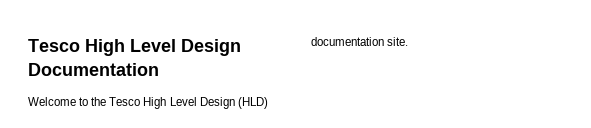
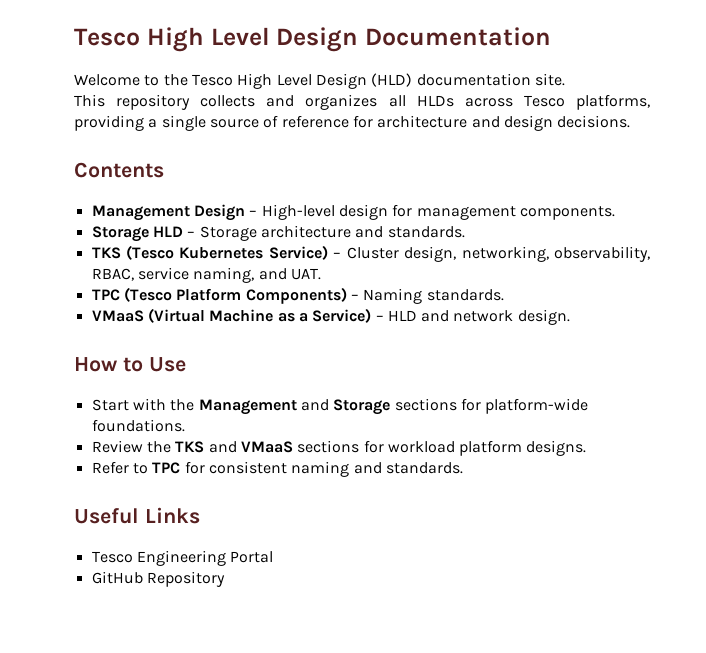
(409, 41) none -> [74,94,650,110] [74,115,631,131] [74,162,164,178] [91,204,615,221] [91,225,465,242] [91,245,650,262] [91,267,321,283] [91,287,504,304] [91,308,570,325] [74,357,186,372] [91,398,589,415] [91,419,185,432] [91,440,587,456] [91,461,463,477] [74,507,200,524] [91,550,274,566] [91,571,225,587] // This repository collects and organizes all HLDs across Tesco platforms, providing a single source of reference for architecture and design decisions. // Contents // Management Design – High-level design for management components. // Storage HLD – Storage architecture and standards. // TKS (Tesco Kubernetes Service) – Cluster design, networking, observability, RBAC, service naming, and UAT. // TPC (Tesco Platform Components) – Naming standards. // VMaaS (Virtual Machine as a Service) – HLD and network design. // How to Use // Start with the Management and Storage sections for platform-wide foundations. // Review the TKS and VMaaS sections for workload platform designs. // Refer to TPC for consistent naming and standards. // Useful Links // Tesco Engineering Portal // GitHub Repository

